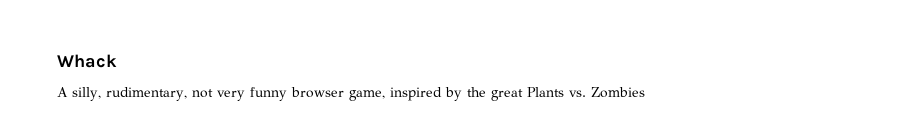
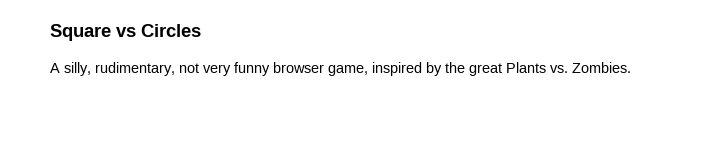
[57,54,117,68] Whack -> [50,24,201,41] Square vs Circles
[590,87,645,98] Zombies -> [572,62,631,73] Zombies.

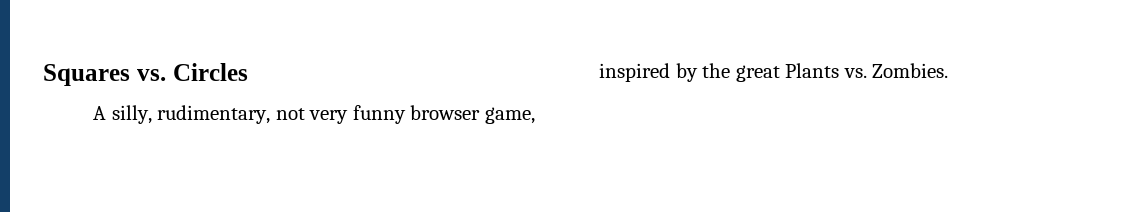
[50,24,136,41] Square vs -> [43,64,166,86] Squares vs.

